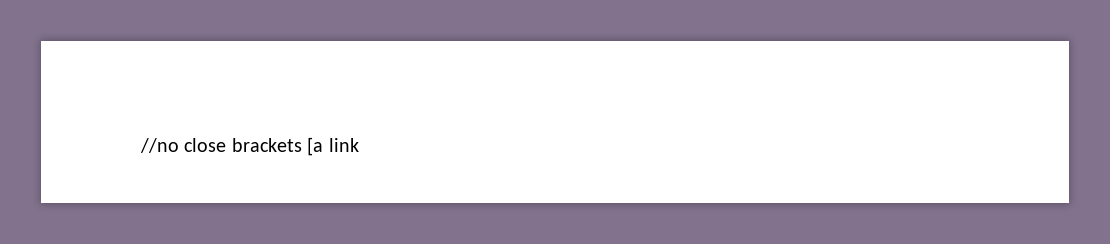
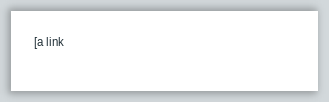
[140,138,302,153] //no close brackets -> (34, 43) none

